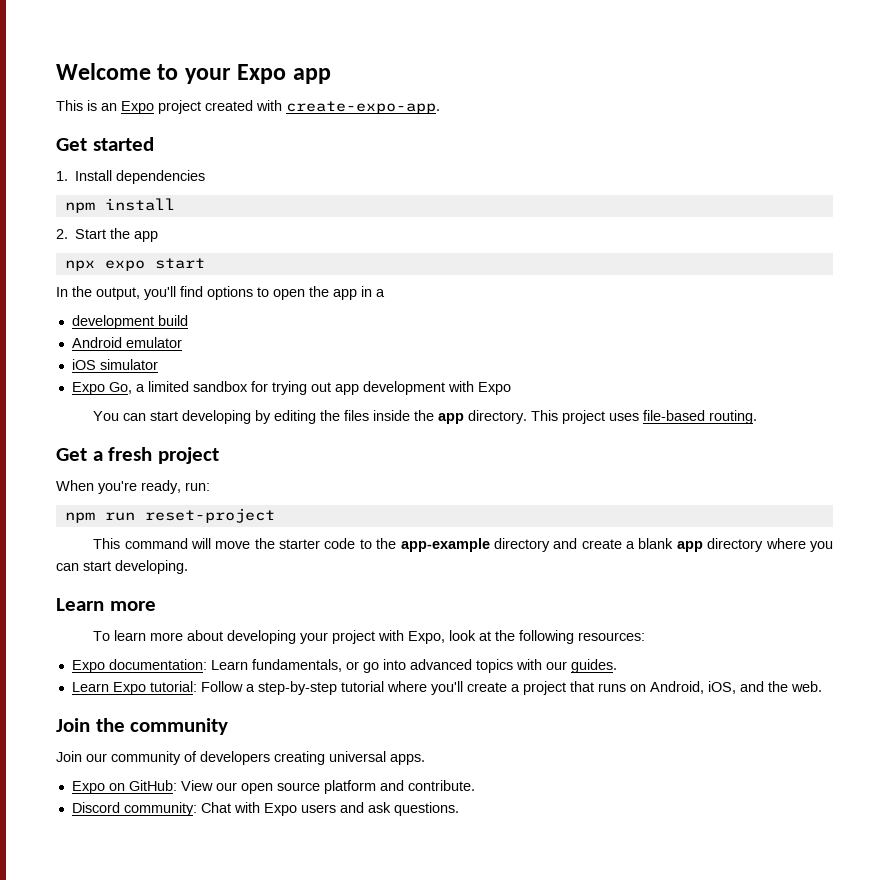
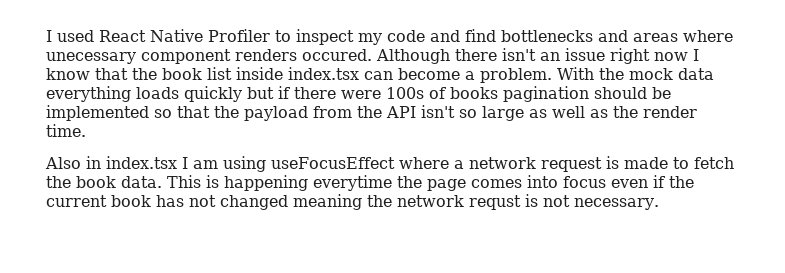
[56,63,331,84] [56,100,440,114] [56,137,154,151] [56,170,206,184] [64,198,175,213] [56,228,159,242] [64,258,205,271] [56,286,385,300] [71,315,188,329] [71,337,182,348] [71,359,158,370] [71,381,511,395] [93,410,758,424] [56,447,219,464] [56,480,210,494] [64,508,275,523] [93,538,833,552] [56,560,188,574] [56,598,156,611] [93,630,646,644] [71,659,617,673] [71,681,822,695] [56,718,229,735] [56,751,425,765] [71,780,475,794] [71,802,459,816] Welcome to your Expo app // This is an Expo project created with create-expo-app. // Get started // 1. Install dependencies // npm install // 2. Start the app // npx expo start // In the output, you'll find options to open the app in a // development build // Android emulator // iOS simulator // Expo Go, a limited sandbox for trying out app development with Expo // You can start developing by editing the files inside the app directory. This project uses file-based routing. // Get a fresh project // When you're ready, run: // npm run reset-project // This command will move the starter code to the app-example directory and create a blank app directory where you can start developing. // Learn more // To learn more about developing your project with Expo, look at the following resources: // Expo documentation: Learn fundamentals, or go into advanced topics with our guides. // Learn Expo tutorial: Follow a step-by-step tutorial where you'll create a project that runs on Android, iOS, and the web. // Join the community // Join our community of developers creating universal apps. // Expo on GitHub: View our open source platform and contribute. // Discord community: Chat with Expo users and ask questions. -> [46,29,733,45] [46,48,699,64] [46,67,714,83] [46,86,671,102] [46,105,697,121] [46,124,86,137] [45,156,734,172] [46,175,694,191] [46,194,659,210] I used React Native Profiler to inspect my code and find bottlenecks and areas where unecessary component renders occured. Although there isn't an issue right now I know that the book list inside index.tsx can become a problem. With the mock data everything loads quickly but if there were 100s of books pagination should be implemented so that the payload from the API isn't so large as well as the render time. // Also in index.tsx I am using useFocusEffect where a network request is made to fetch the book data. This is happening everytime the page comes into focus even if the current book has not changed meaning the network requst is not necessary.

